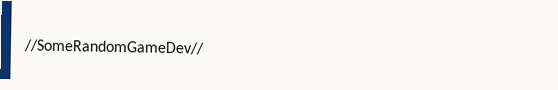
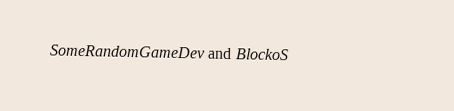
[23,39,205,55] //SomeRandomGameDev// -> [49,44,289,61] SomeRandomGameDev and BlockoS

